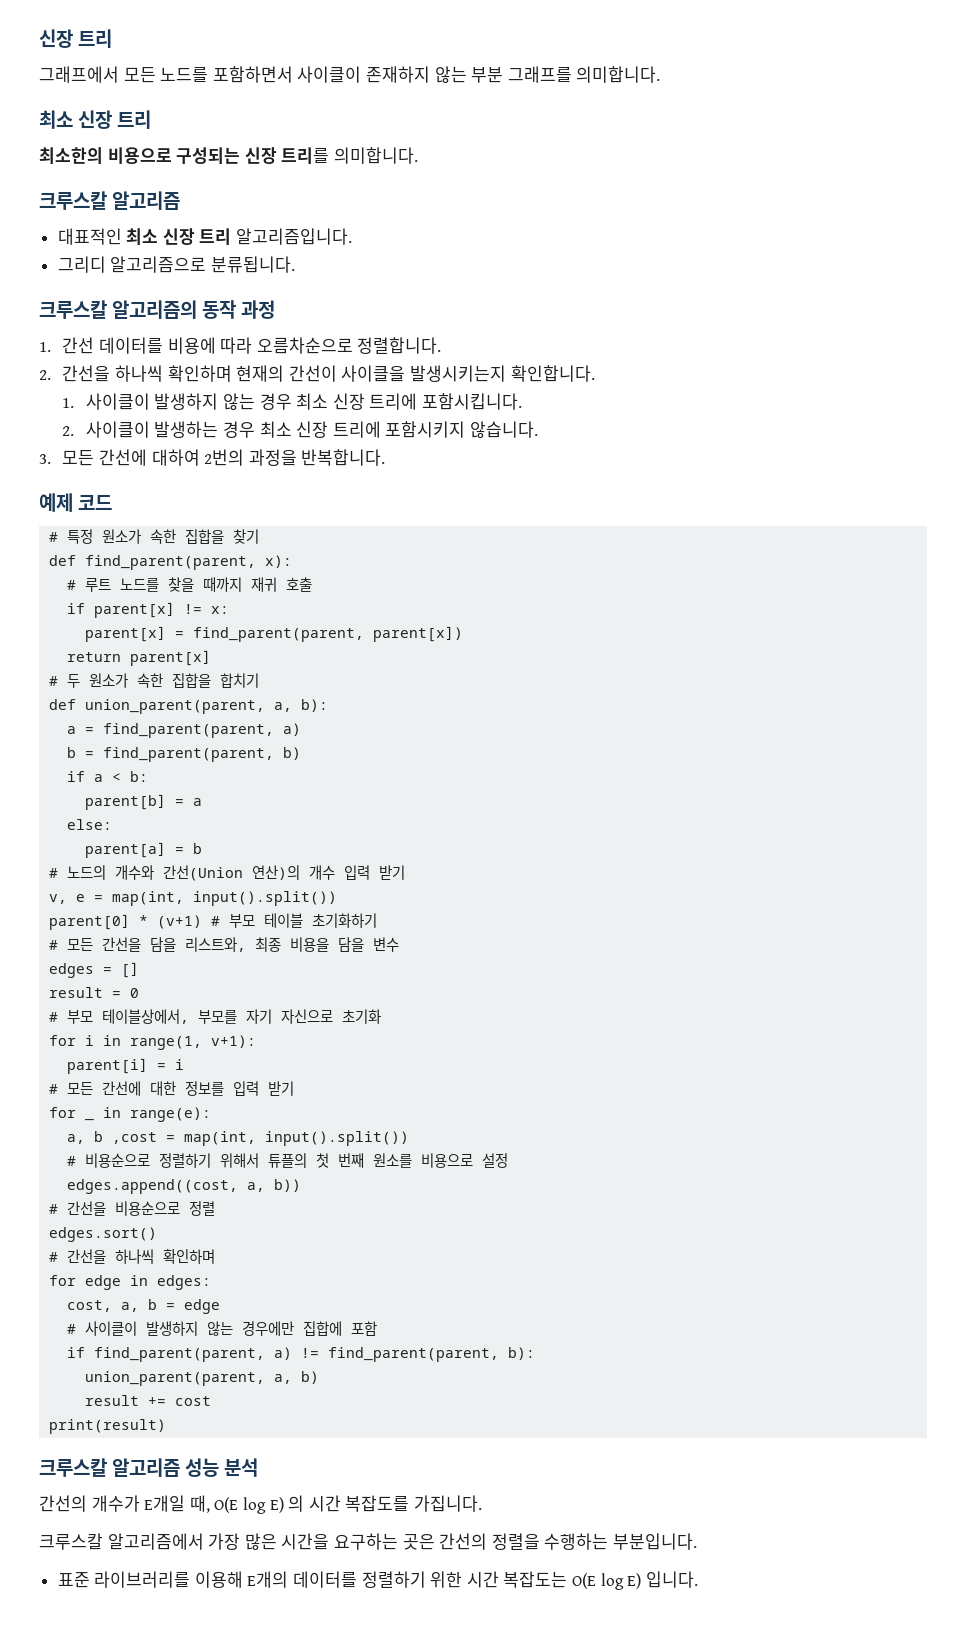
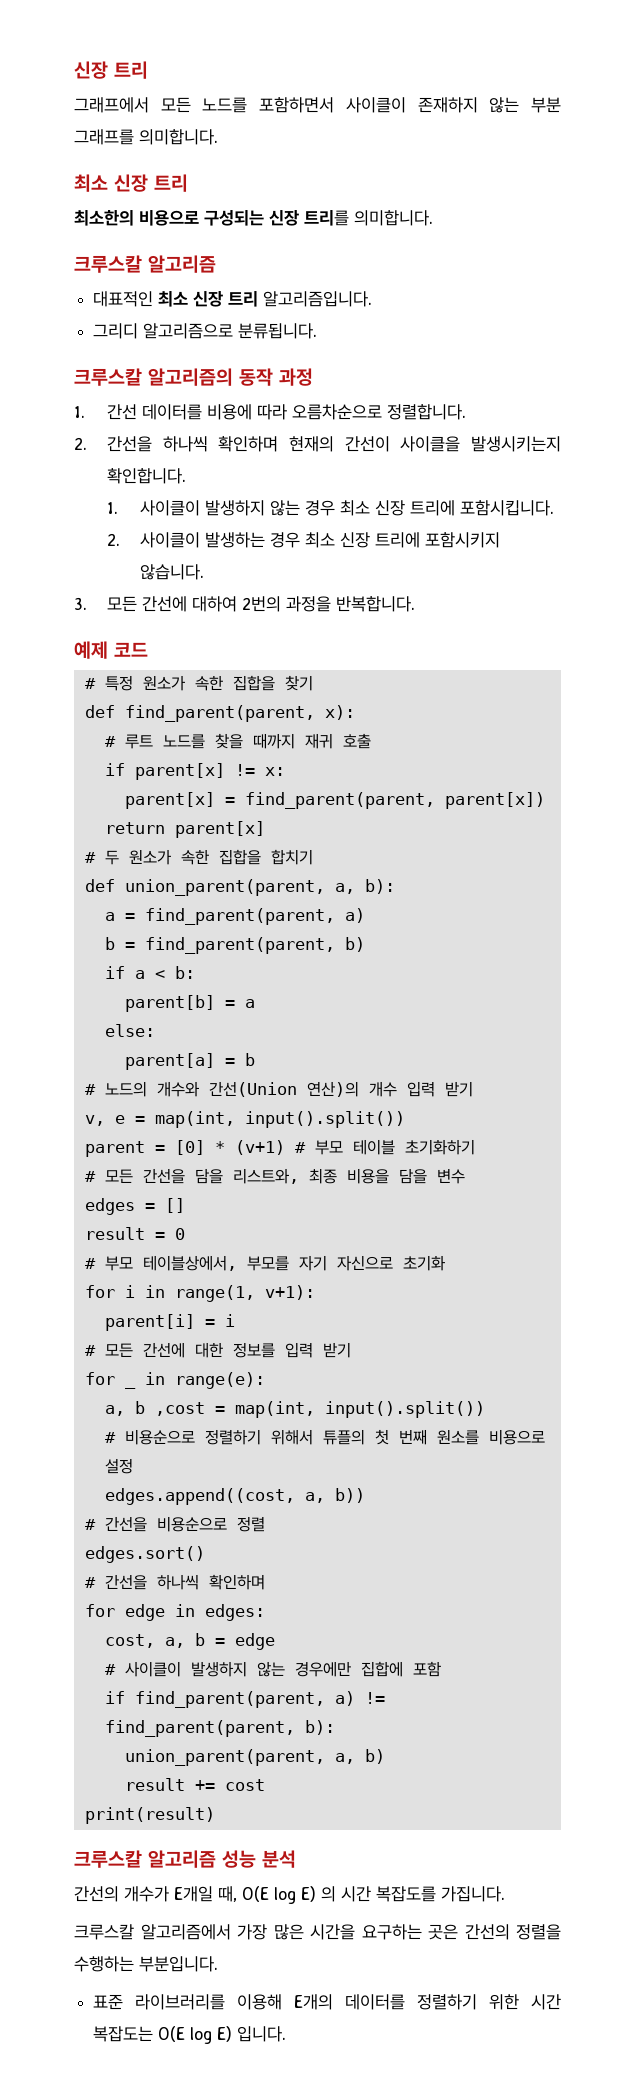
[49,914,131,930] parent[0] -> [84,1140,205,1157] parent = [0]

